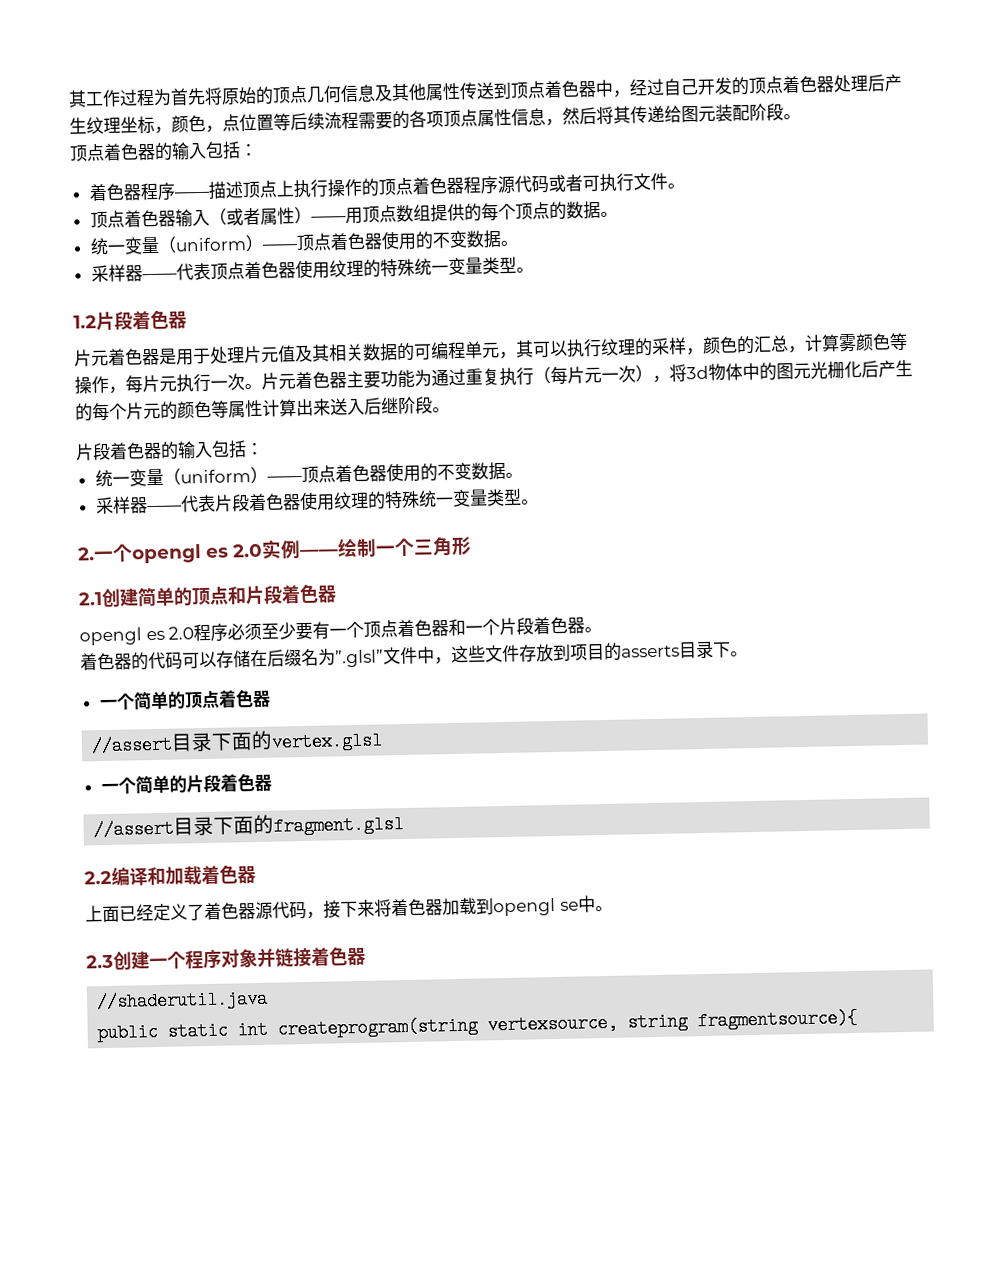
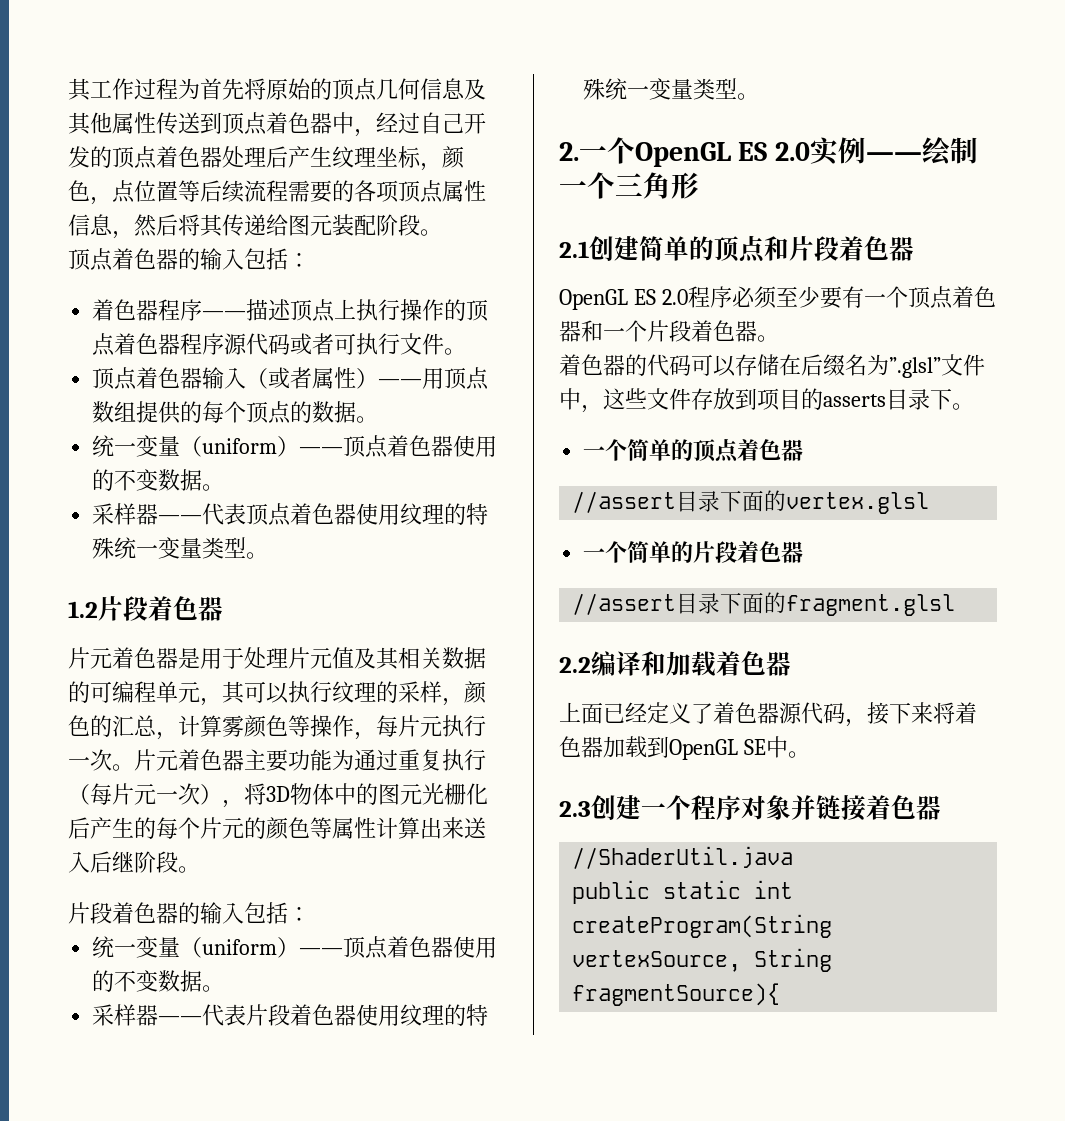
[686,365,709,380] 3d -> [266,786,290,802] 3D
[131,544,229,564] opengl es -> [635,142,768,167] OpenGL ES
[79,627,165,646] opengl es -> [559,289,656,310] OpenGL ES
[493,898,579,917] opengl se -> [669,739,766,760] OpenGL SE
[96,989,269,1012] //shaderutil.java -> [572,846,794,869] //ShaderUtil.java
[277,1008,859,1039] createprogram(string vertexsource, string fragmentsource){ -> [572,914,833,938] [572,948,833,972] [572,983,781,1006] createProgram(String vertexSource, String fragmentSource){

